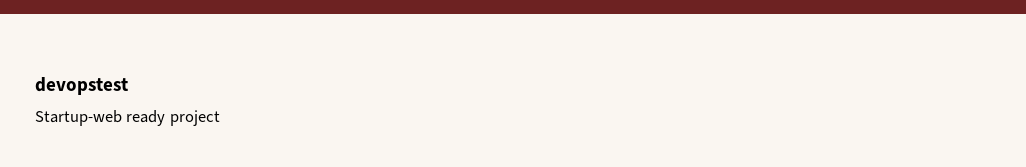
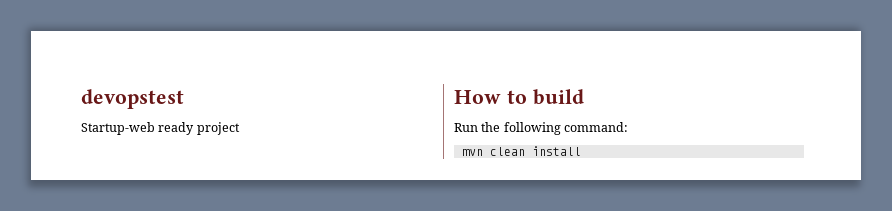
(220, 118) none -> [454,89,584,105] [454,122,629,135] [461,146,581,156] // How to build // Run the following command: // mvn clean install

